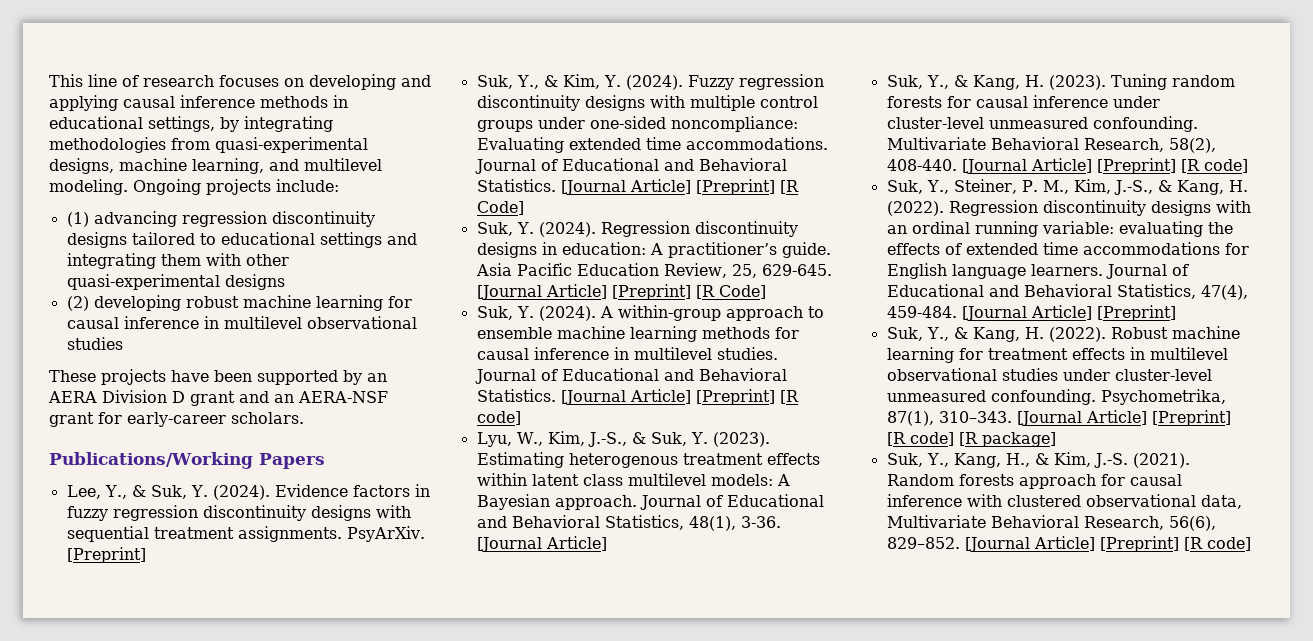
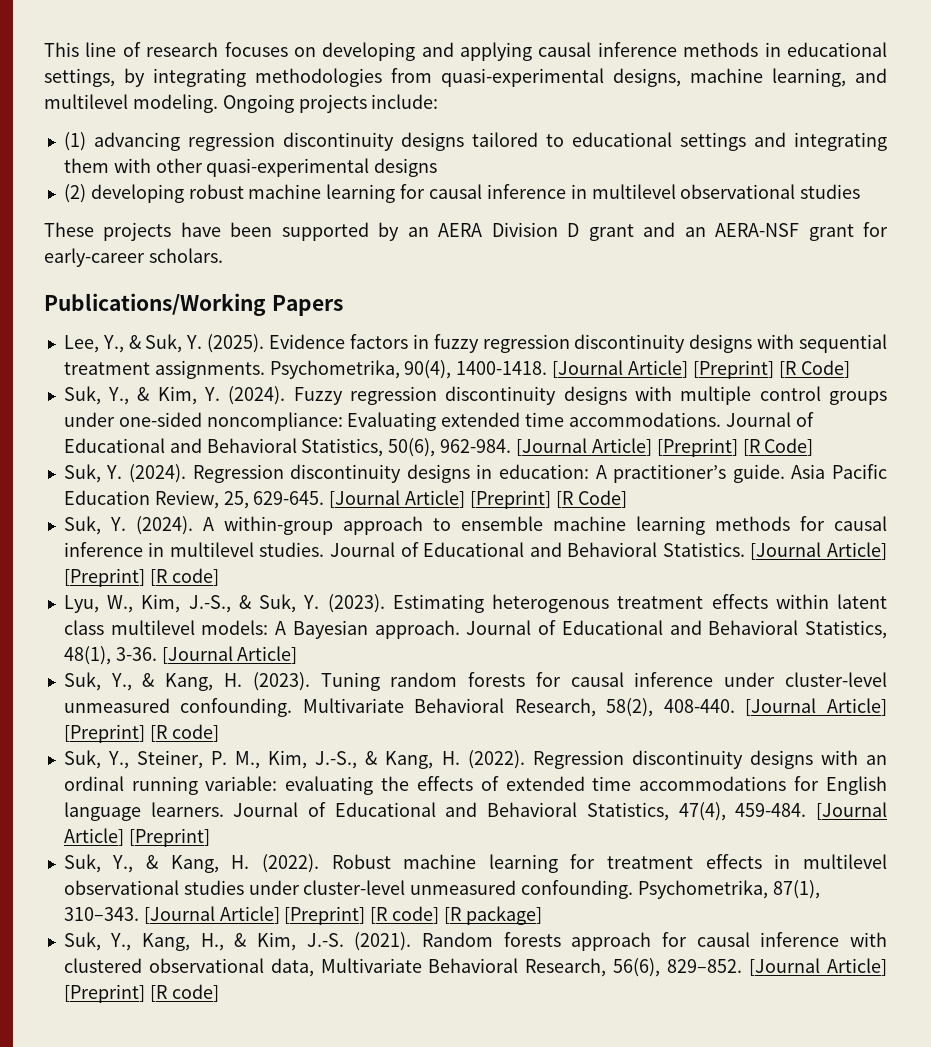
[212,485,270,500] (2024). -> [207,334,265,353] (2025).
[346,526,425,542] [66,547,146,563] PsyArXiv. [Preprint] -> [269,360,850,379] Psychometrika, 90(4), 1400-1418. [Journal Article] [Preprint] [R Code]
[476,179,556,192] Statistics. -> [301,438,512,457] Statistics, 50(6), 962-984.

